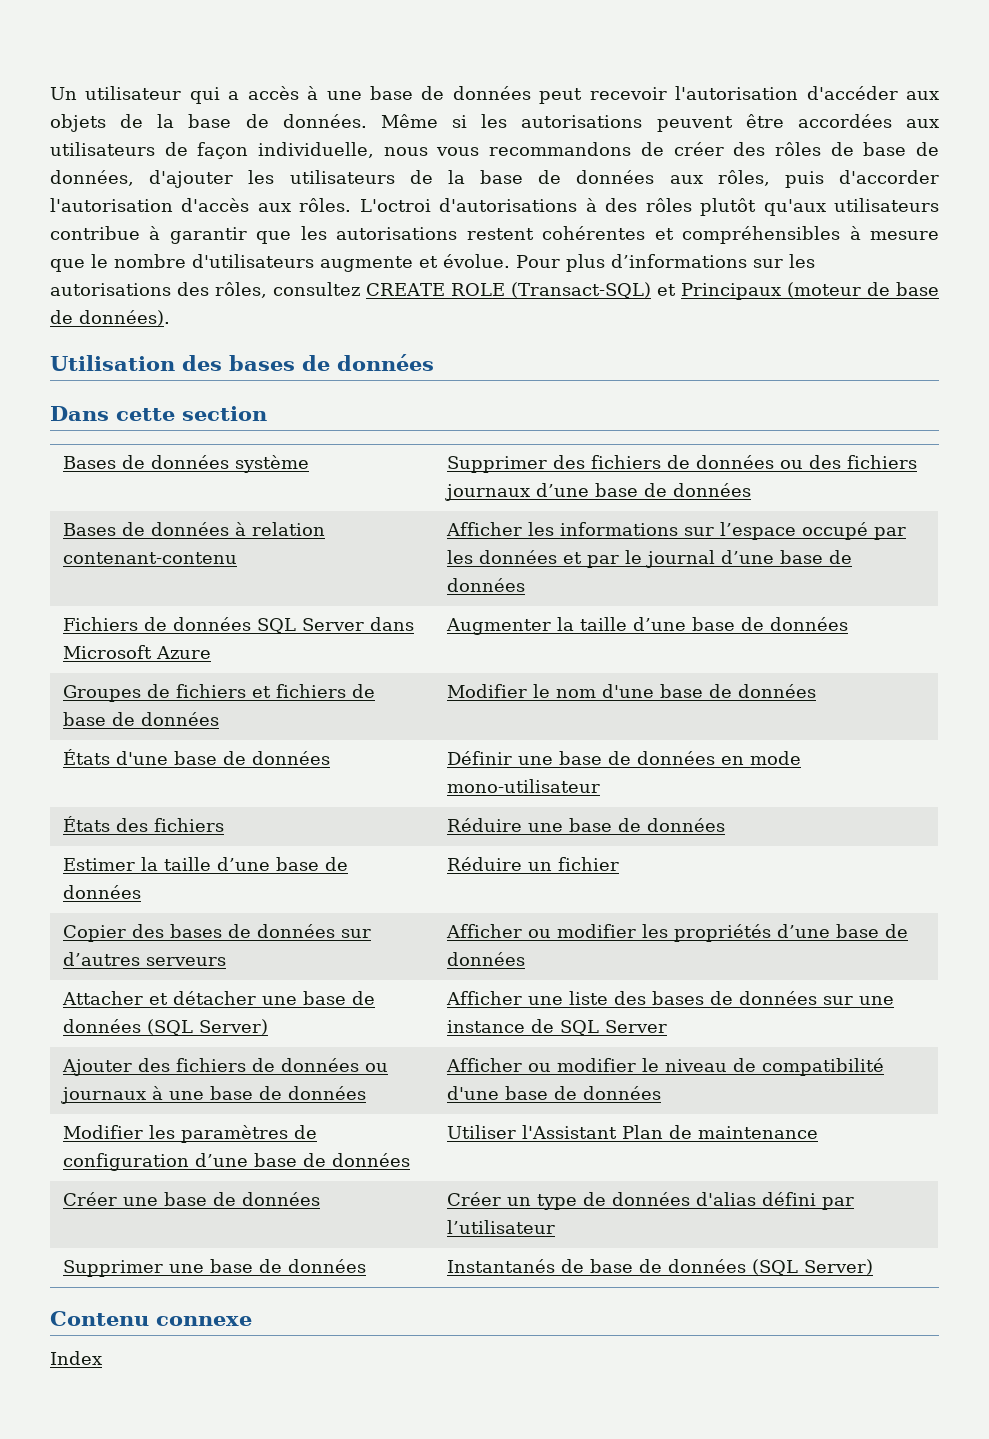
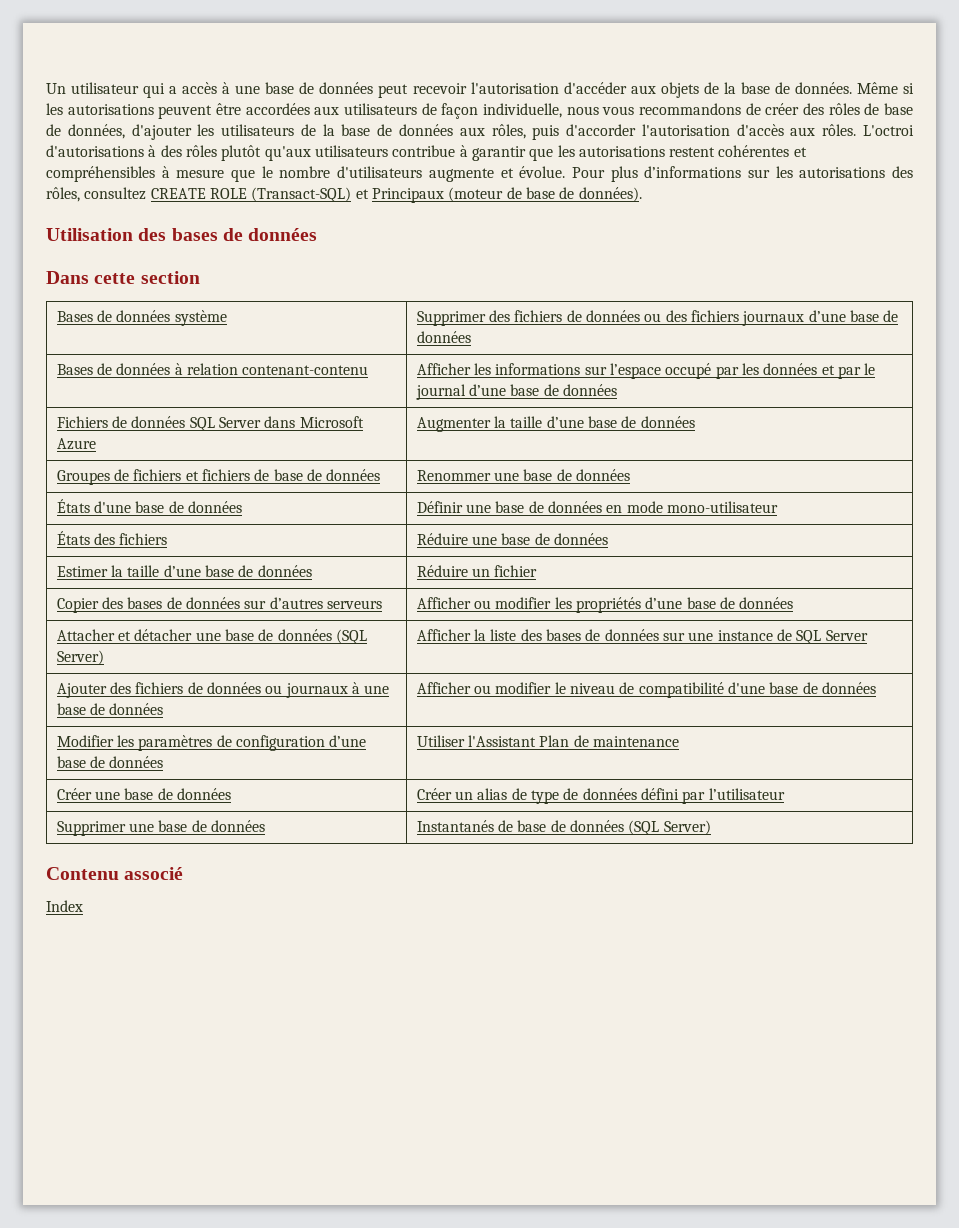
[446,684,654,698] Modifier le nom d'une -> [416,470,520,481] Renommer une
[527,996,563,1005] une -> [474,629,487,641] la
(531, 1201) none -> [477,788,527,800] alias de
[695,1192,756,1206] d'alias -> (637, 794) none
[156,1316,252,1326] connexe -> [124,867,184,880] associé

